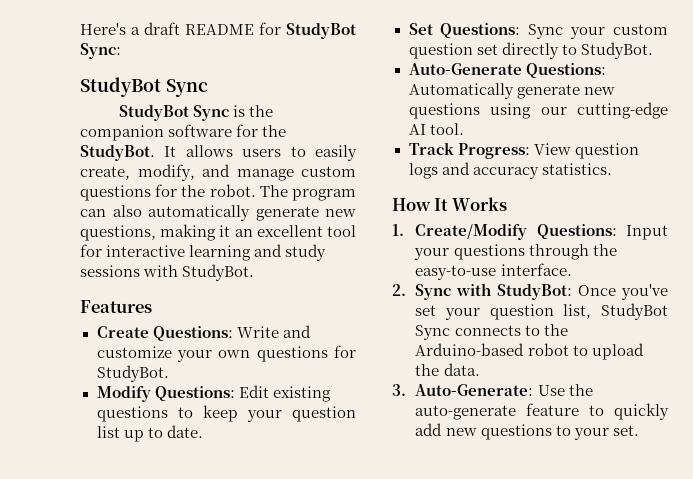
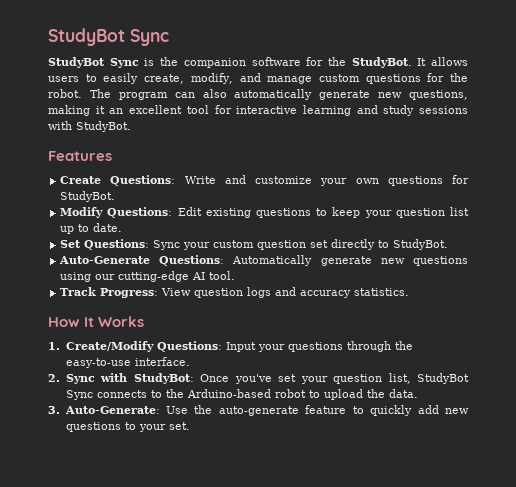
[80,22,356,39] [80,43,121,59] Here's a draft README for StudyBot Sync: // -> (48, 37) none

